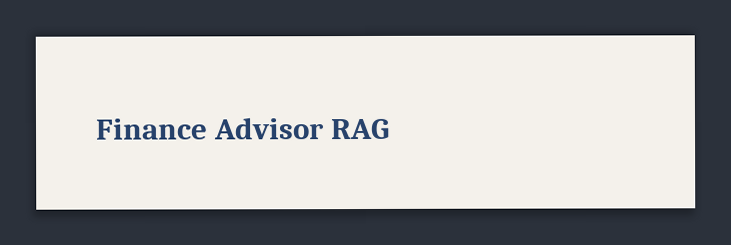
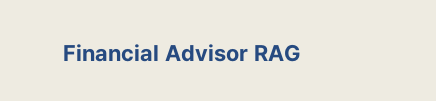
[95,118,208,140] Finance -> [63,44,159,62] Financial

